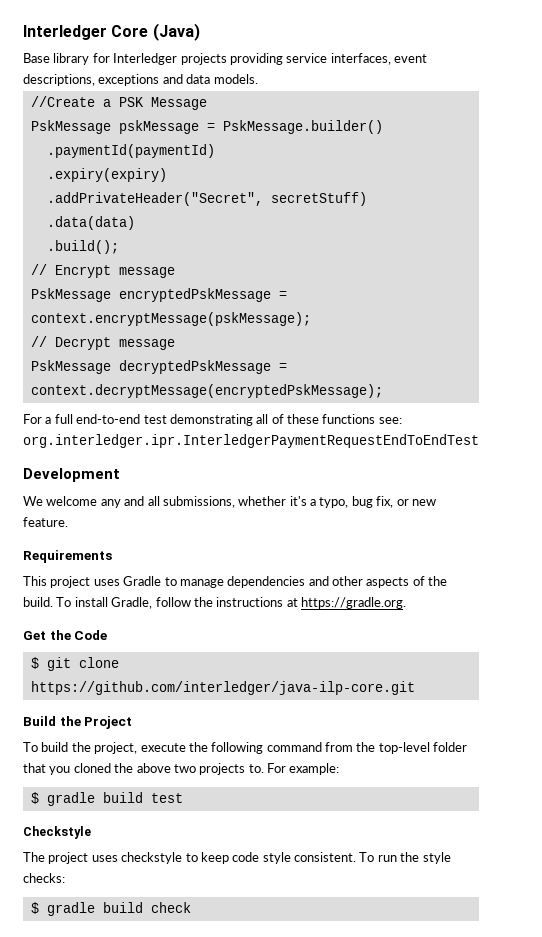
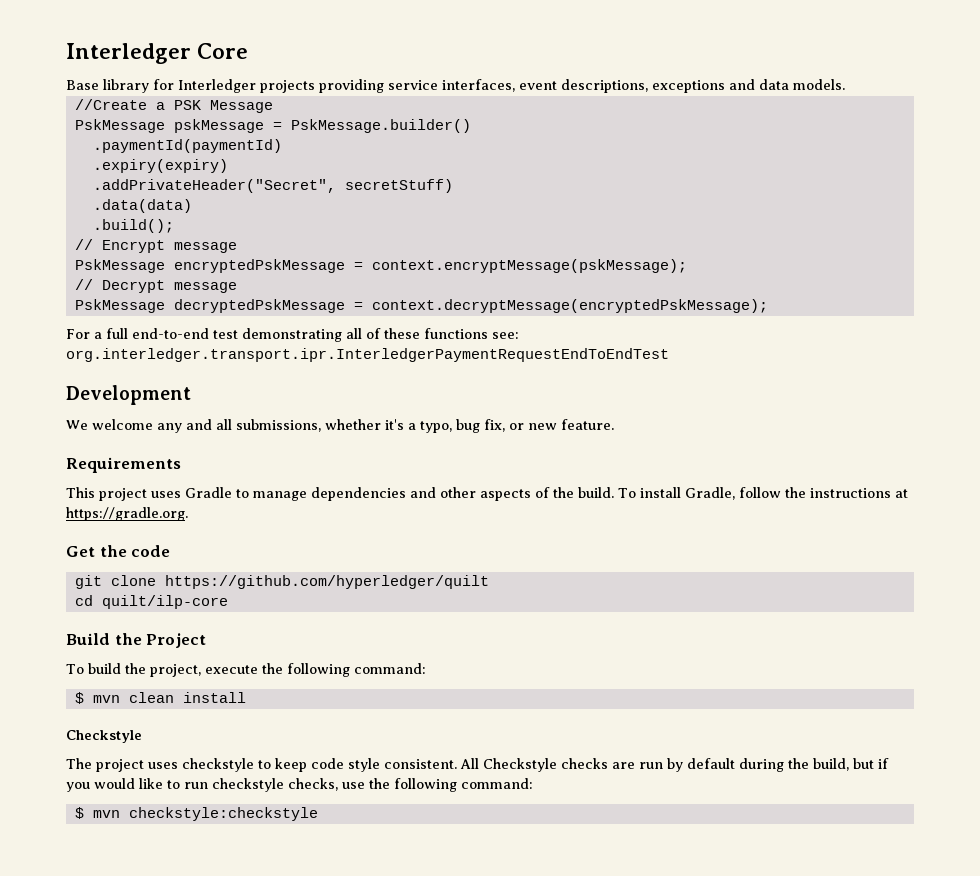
[152,23,200,41] (Java) -> (249, 51) none
[23,434,479,448] org.interledger.ipr.InterledgerPaymentRequestEndToEndTest -> [66,348,669,362] org.interledger.transport.ipr.InterledgerPaymentRequestEndToEndTest
[74,630,108,640] [30,657,119,671] [30,681,415,695] Code // $ git clone https://github.com/interledger/java-ilp-core.git -> [131,545,171,557] [74,575,489,589] [74,595,228,609] code // git clone https://github.com/hyperledger/quilt // cd quilt/ilp-core
[266,742,468,754] [23,763,340,775] [30,792,183,806] command from the top-level folder that you cloned the above two projects to. For example: // $ gradle build test -> [353,663,426,674] [74,692,246,704] command: // $ mvn clean install
[359,852,451,864] [23,873,65,883] [30,902,191,916] To run the style checks: // $ gradle build check -> [460,758,889,772] [66,778,533,792] [74,807,318,821] All Checkstyle checks are run by default during the build, but if you would like to run checkstyle checks, use the following command: // $ mvn checkstyle:checkstyle

